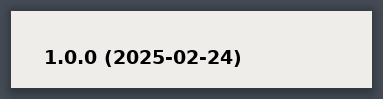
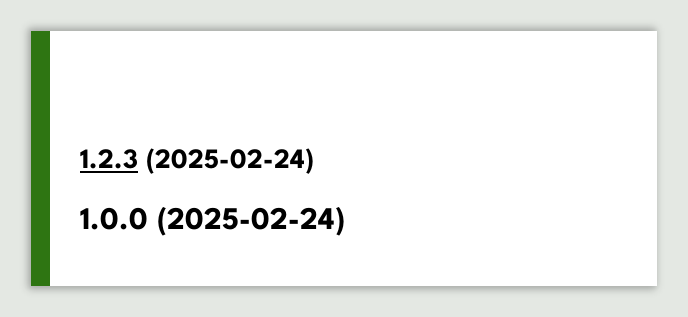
(44, 57) none -> [80,148,314,174] 1.2.3 (2025-02-24) //

